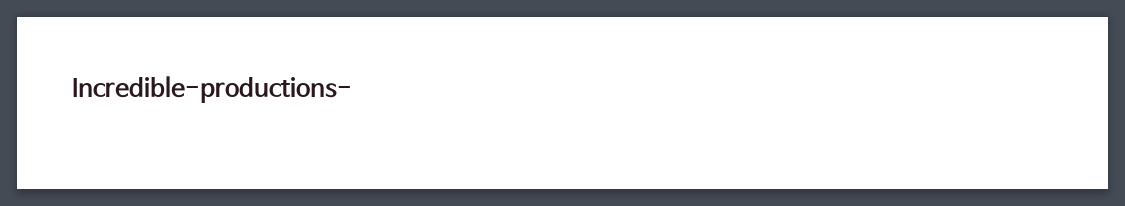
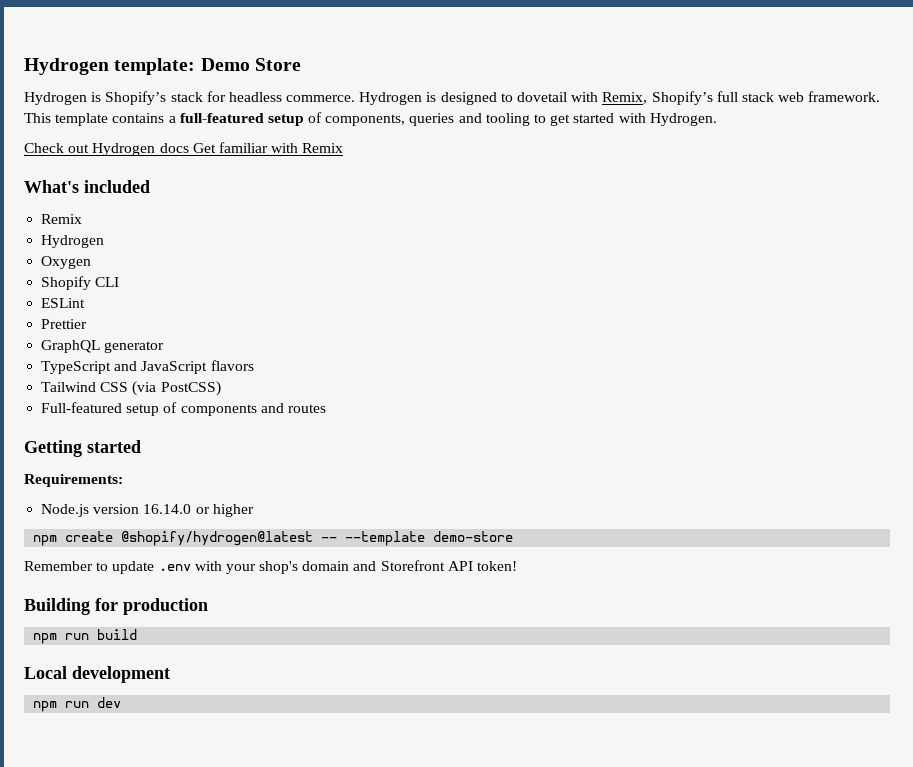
[72,76,352,103] Incredible-productions- -> [24,58,301,75] [24,91,881,105] [24,112,717,126] [24,142,344,156] [24,180,150,193] [41,214,83,224] [41,235,105,248] [41,256,92,269] [41,276,120,290] [41,298,86,308] [41,319,88,329] [41,340,165,353] [41,360,254,374] [41,381,221,396] [41,402,326,416] [24,440,141,457] [24,474,123,487] [41,504,254,517] [33,531,514,546] [24,560,518,574] [24,598,208,615] [33,629,138,644] [24,666,170,683] [33,697,122,712] Hydrogen template: Demo Store // Hydrogen is Shopify’s stack for headless commerce. Hydrogen is designed to dovetail with Remix, Shopify’s full stack web framework. This template contains a full-featured setup of components, queries and tooling to get started with Hydrogen. // Check out Hydrogen docs Get familiar with Remix // What's included // Remix // Hydrogen // Oxygen // Shopify CLI // ESLint // Prettier // GraphQL generator // TypeScript and JavaScript flavors // Tailwind CSS (via PostCSS) // Full-featured setup of components and routes // Getting started // Requirements: // Node.js version 16.14.0 or higher // npm create @shopify/hydrogen@latest -- --template demo-store // Remember to update .env with your shop's domain and Storefront API token! // Building for production // npm run build // Local development // npm run dev

